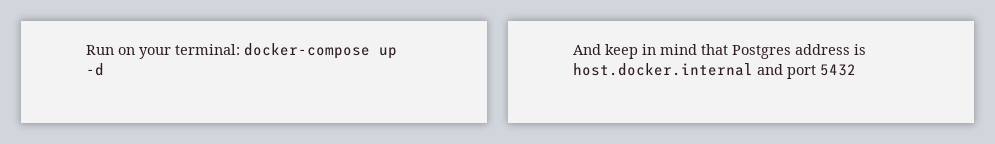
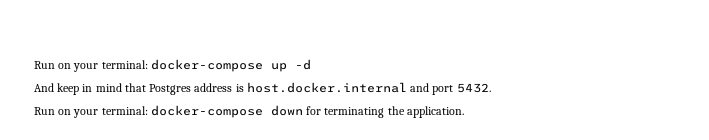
[820,64,856,76] 5432 -> [456,83,491,93] [34,105,464,118] 5432. // Run on your terminal: docker-compose down for terminating the application.

